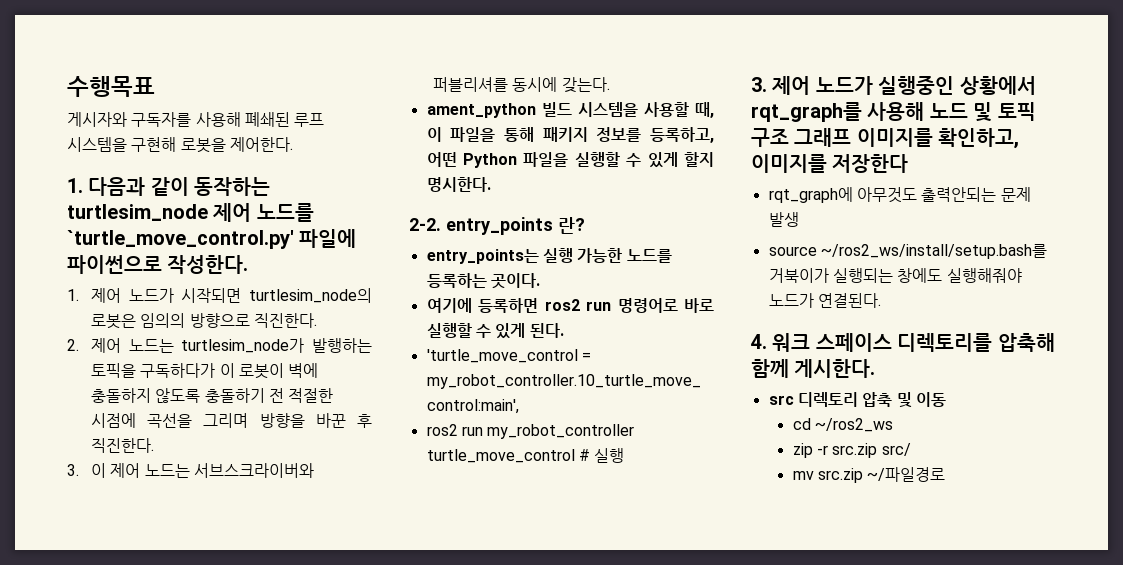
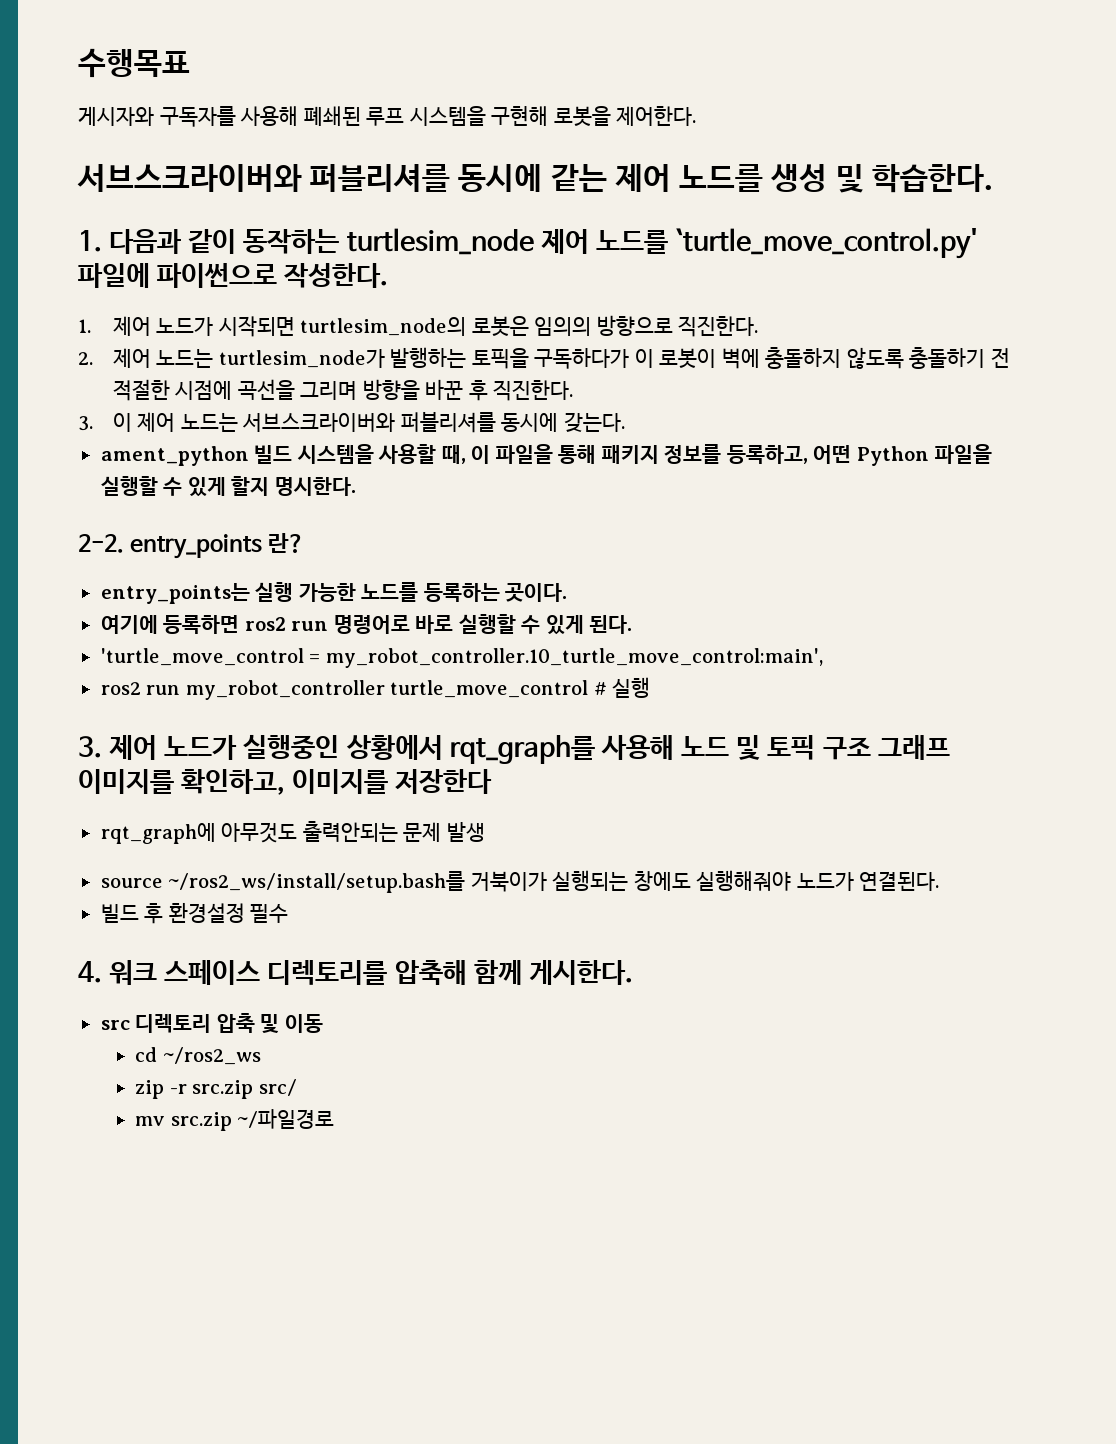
(293, 144) none -> [77,164,993,193] // 서브스크라이버와 퍼블리셔를 동시에 같는 제어 노드를 생성 및 학습한다.
(881, 300) none -> [100,902,289,924] // 빌드 후 환경설정 필수

